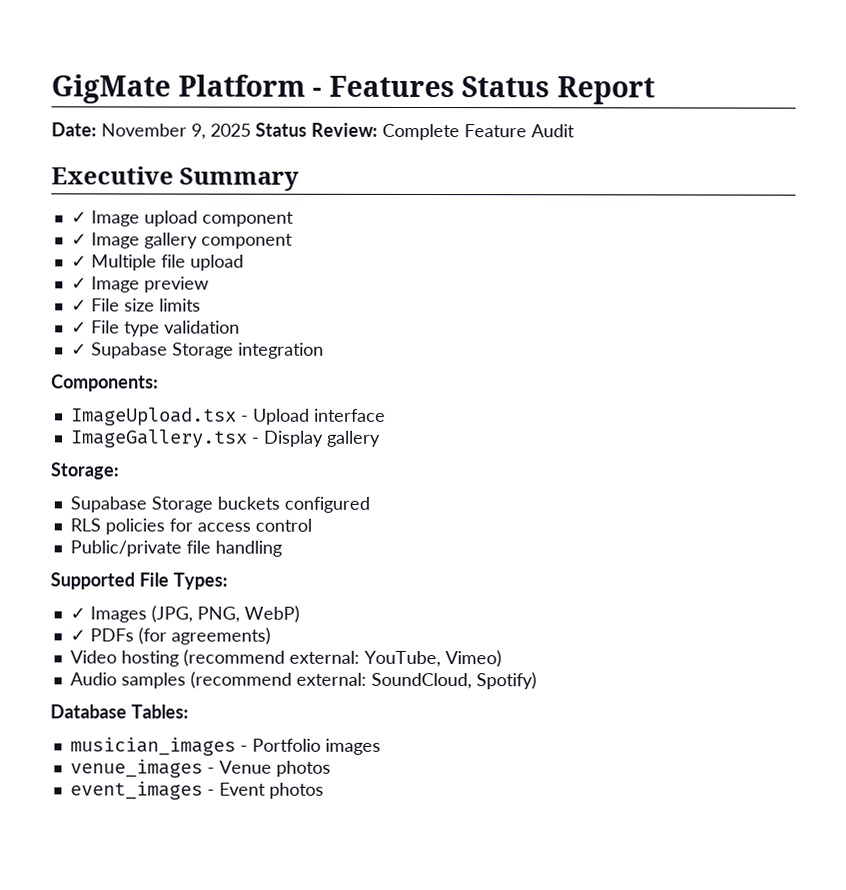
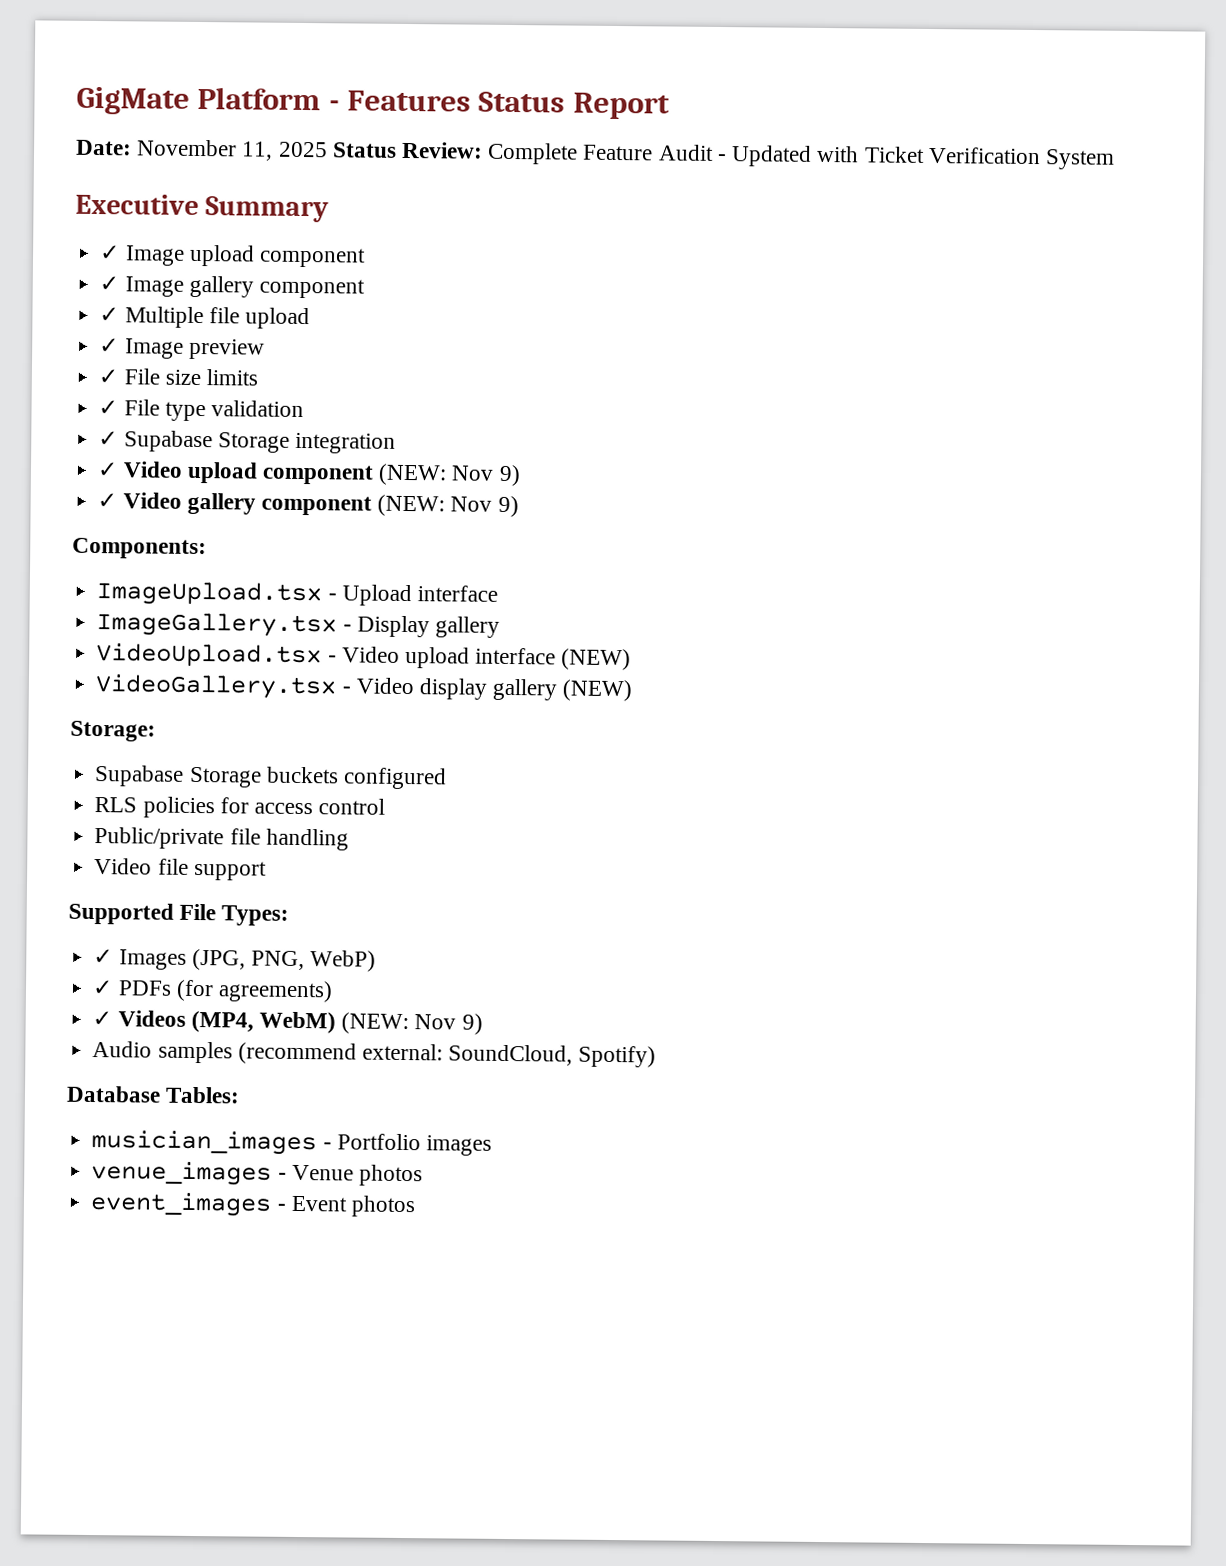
[191,123,206,140] 9, -> [241,141,274,161] 11,
(575, 131) none -> [716,145,1115,170] - Updated with Ticket Verification System
(324, 350) none -> [97,461,521,487] [97,492,519,518] // ✓ Video upload component (NEW: Nov 9) // ✓ Video gallery component (NEW: Nov 9)
(381, 438) none -> [96,643,632,671] [95,674,633,702] // VideoUpload.tsx - Video upload interface (NEW) // VideoGallery.tsx - Video display gallery (NEW)
(282, 548) none -> [94,858,267,881] // Video file support
[69,649,502,668] Video hosting (recommend external: YouTube, Vimeo) -> [92,1010,483,1035] ✓ Videos (MP4, WebM) (NEW: Nov 9)

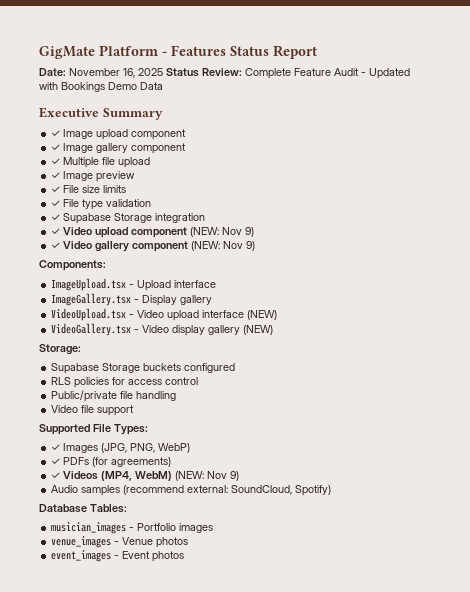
[241,141,274,161] 11, -> [123,68,135,78] 16,
[863,146,1115,170] Ticket Verification System -> [61,82,163,92] Bookings Demo Data

